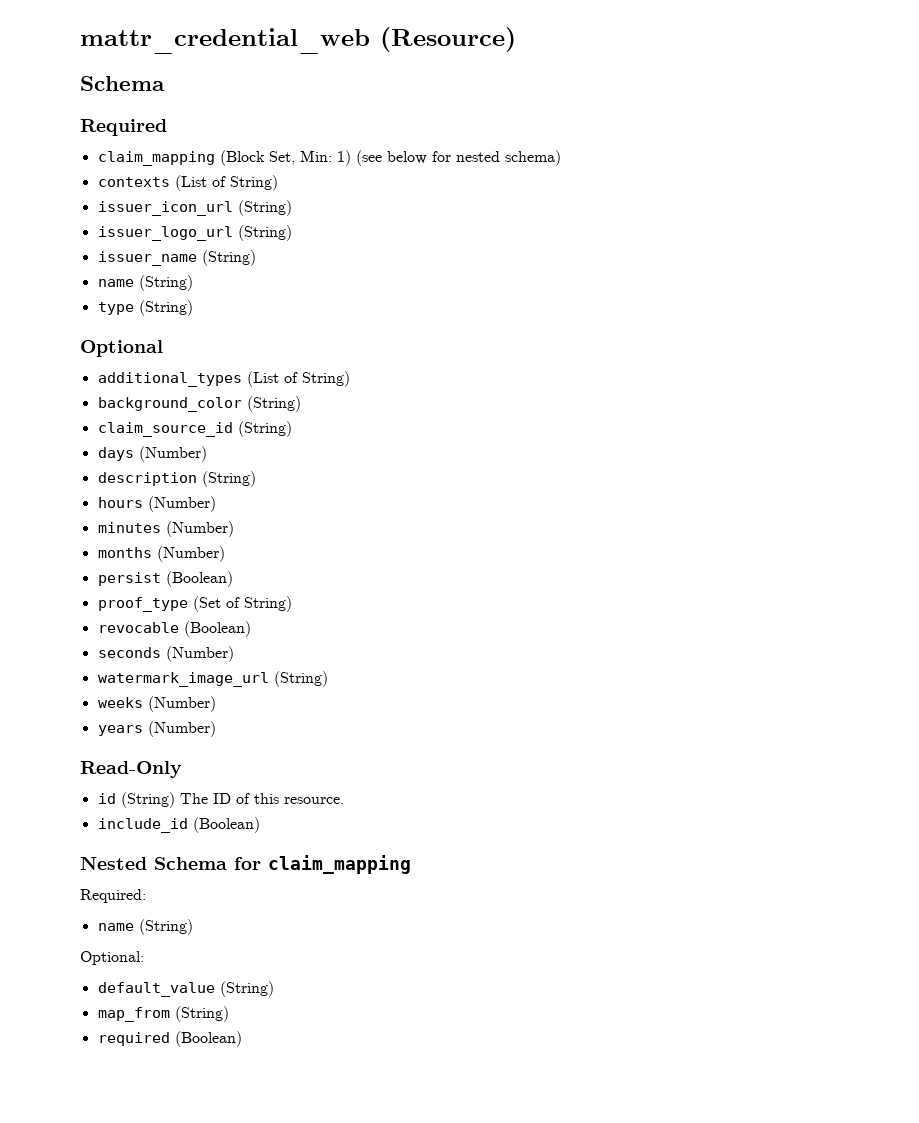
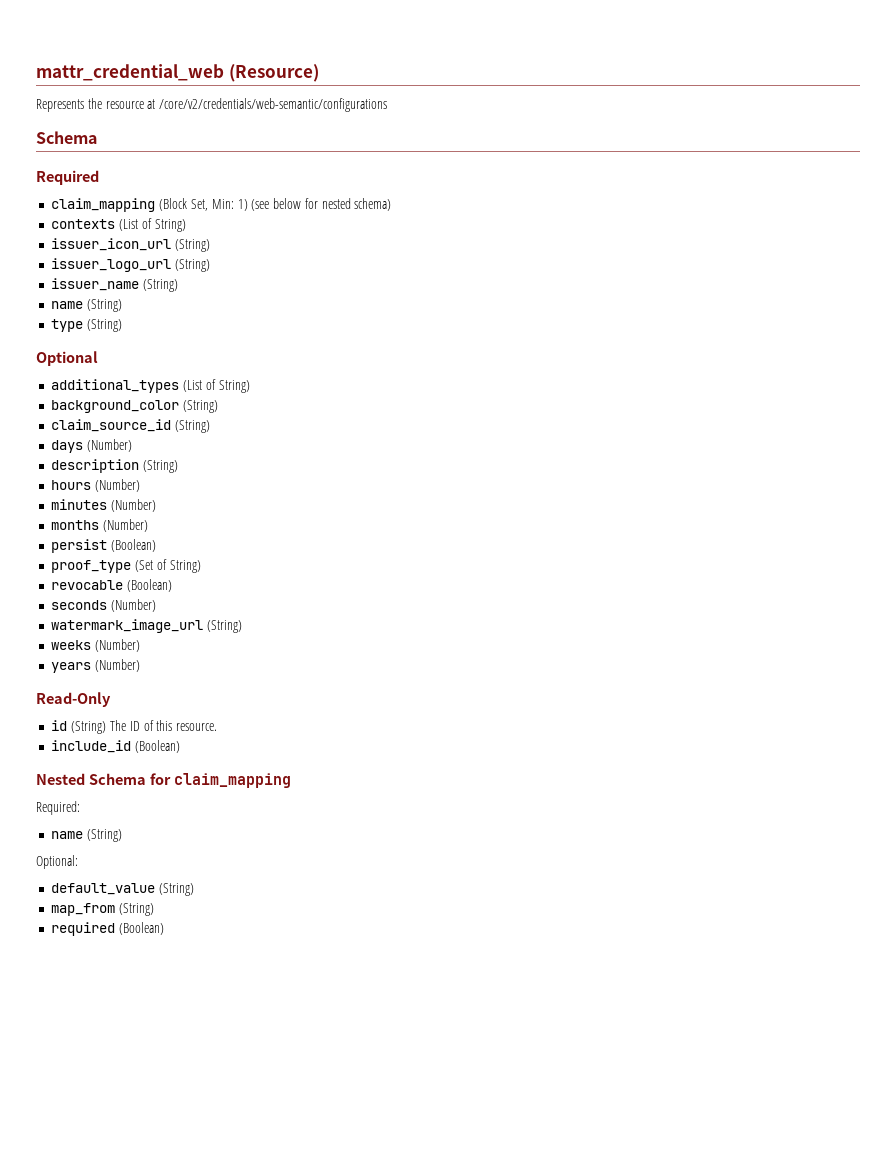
(516, 39) none -> [36,98,388,112] // Represents the resource at /core/v2/credentials/web-semantic/configurations

